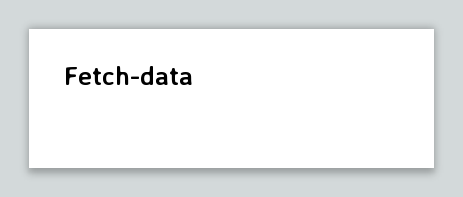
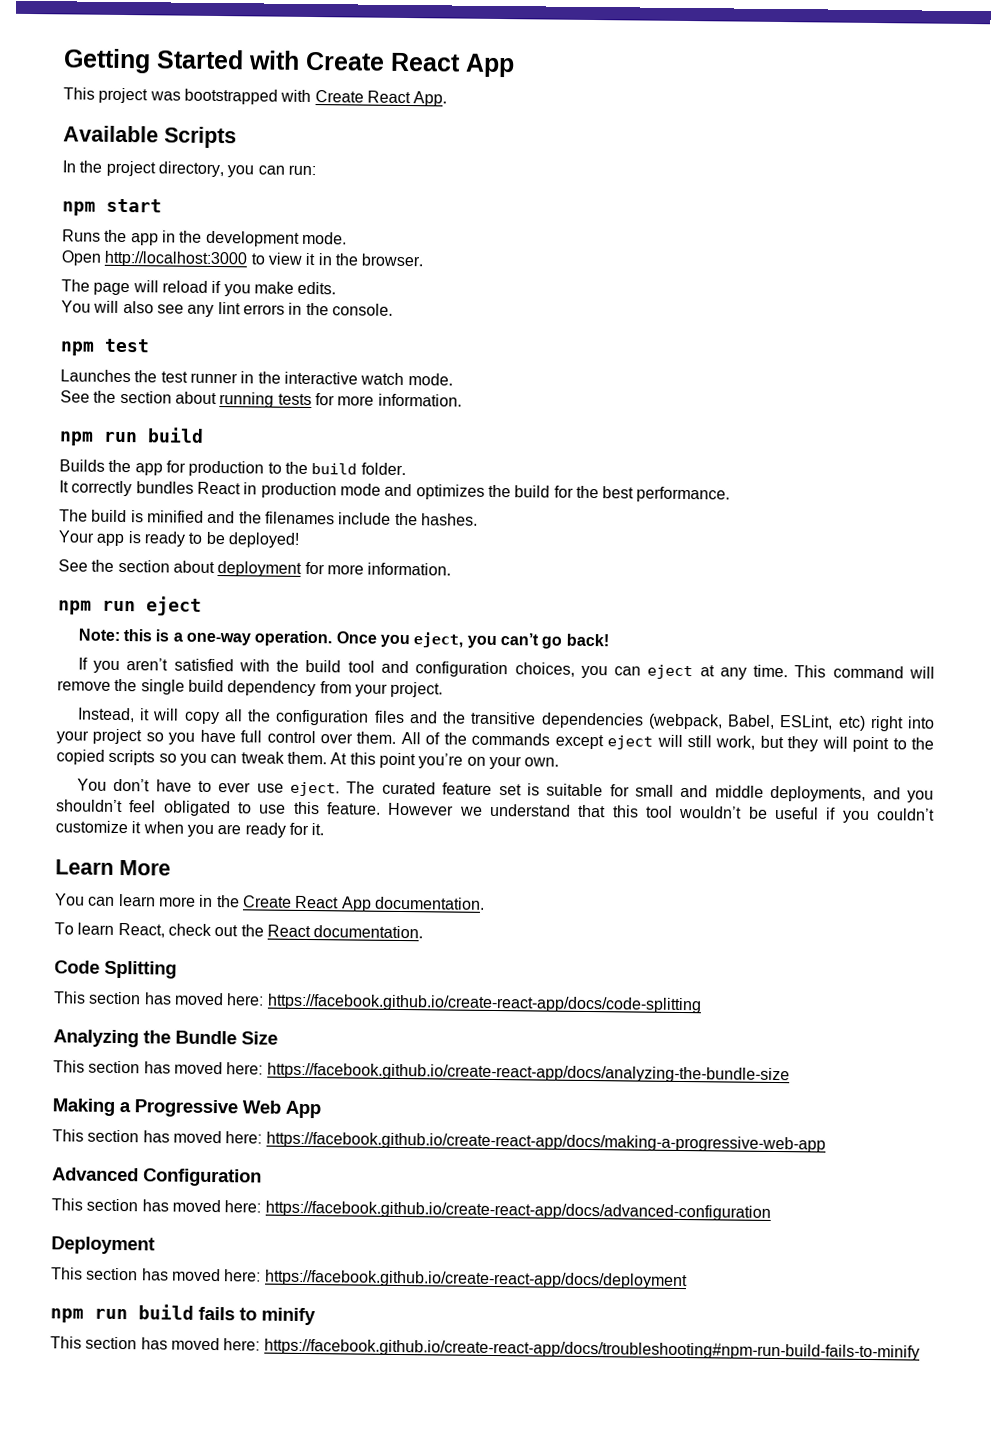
[64,66,193,85] Fetch-data -> [63,48,515,78] [63,87,448,107] [63,125,237,149] [62,160,316,178] [62,198,162,216] [62,229,347,247] [61,250,424,268] [61,279,337,297] [61,300,393,317] [60,338,150,356] [60,369,453,386] [60,390,462,408] [59,427,204,446] [59,459,406,477] [59,480,731,503] [59,509,478,526] [58,530,299,548] [58,559,452,577] [58,596,202,616] [77,628,609,649] [77,657,936,680] [57,678,444,698] [76,707,936,732] [56,728,934,753] [56,749,560,770] [76,778,934,803] [56,799,936,823] [55,820,325,838] [55,859,171,876] [55,893,485,912] [54,922,424,939] [54,960,177,979] [53,991,702,1014] [53,1029,278,1048] [53,1060,790,1084] [52,1098,321,1119] [52,1129,826,1153] [52,1167,262,1187] [51,1198,771,1221] [51,1236,155,1255] [51,1267,688,1290] [50,1304,316,1326] [50,1336,920,1361] Getting Started with Create React App // This project was bootstrapped with Create React App. // Available Scripts // In the project directory, you can run: // npm start // Runs the app in the development mode. // Open http://localhost:3000 to view it in the browser. // The page will reload if you make edits. // You will also see any lint errors in the console. // npm test // Launches the test runner in the interactive watch mode. // See the section about running tests for more information. // npm run build // Builds the app for production to the build folder. // It correctly bundles React in production mode and optimizes the build for the best performance. // The build is minified and the filenames include the hashes. // Your app is ready to be deployed! // See the section about deployment for more information. // npm run eject // Note: this is a one-way operation. Once you eject, you can’t go back! // If you aren’t satisfied with the build tool and configuration choices, you can eject at any time. This command will remove the single build dependency from your project. // Instead, it will copy all the configuration files and the transitive dependencies (webpack, Babel, ESLint, etc) right into your project so you have full control over them. All of the commands except eject will still work, but they will point to the copied scripts so you can tweak them. At this point you’re on your own. // You don’t have to ever use eject. The curated feature set is suitable for small and middle deployments, and you shouldn’t feel obligated to use this feature. However we understand that this tool wouldn’t be useful if you couldn’t customize it when you are ready for it. // Learn More // You can learn more in the Create React App documentation. // To learn React, check out the React documentation. // Code Splitting // This section has moved here: https://facebook.github.io/create-react-app/docs/code-splitting // Analyzing the Bundle Size // This section has moved here: https://facebook.github.io/create-react-app/docs/analyzing-the-bundle-size // Making a Progressive Web App // This section has moved here: https://facebook.github.io/create-react-app/docs/making-a-progressive-web-app // Advanced Configuration // This section has moved here: https://facebook.github.io/create-react-app/docs/advanced-configuration // Deployment // This section has moved here: https://facebook.github.io/create-react-app/docs/deployment // npm run build fails to minify // This section has moved here: https://facebook.github.io/create-react-app/docs/troubleshooting#npm-run-build-fails-to-minify

